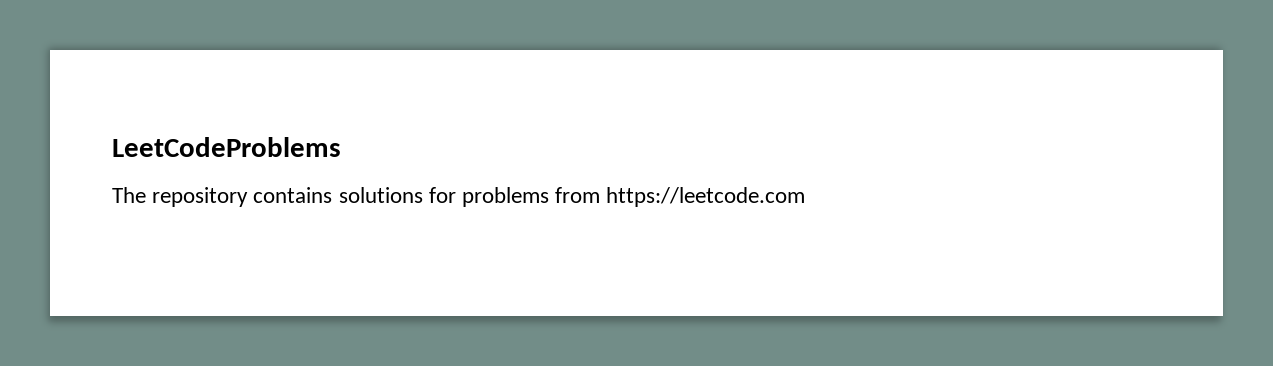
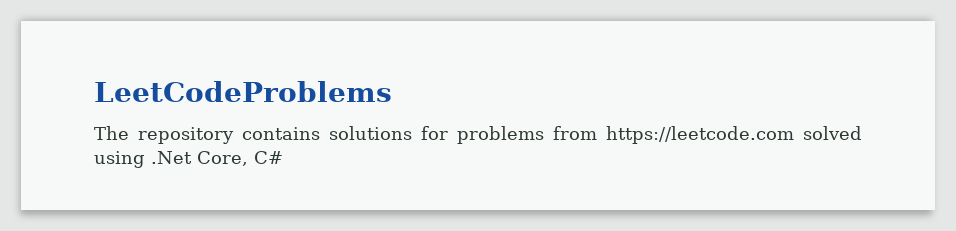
(806, 197) none -> [803,126,862,140] [94,151,283,168] solved using .Net Core, C#

